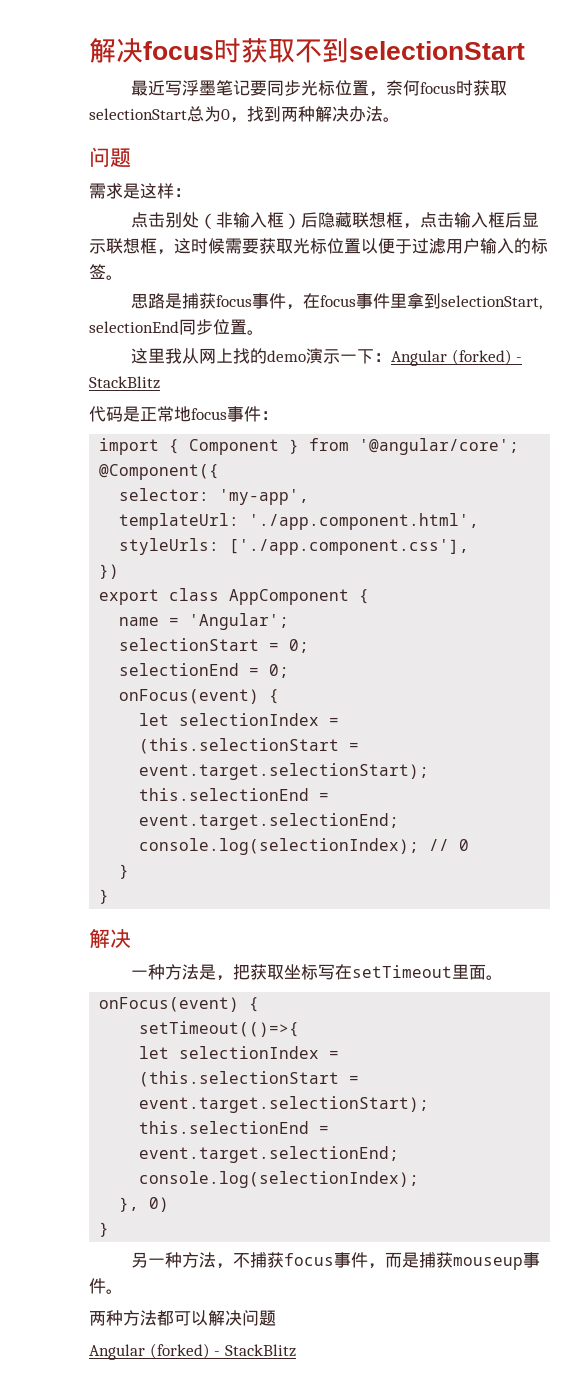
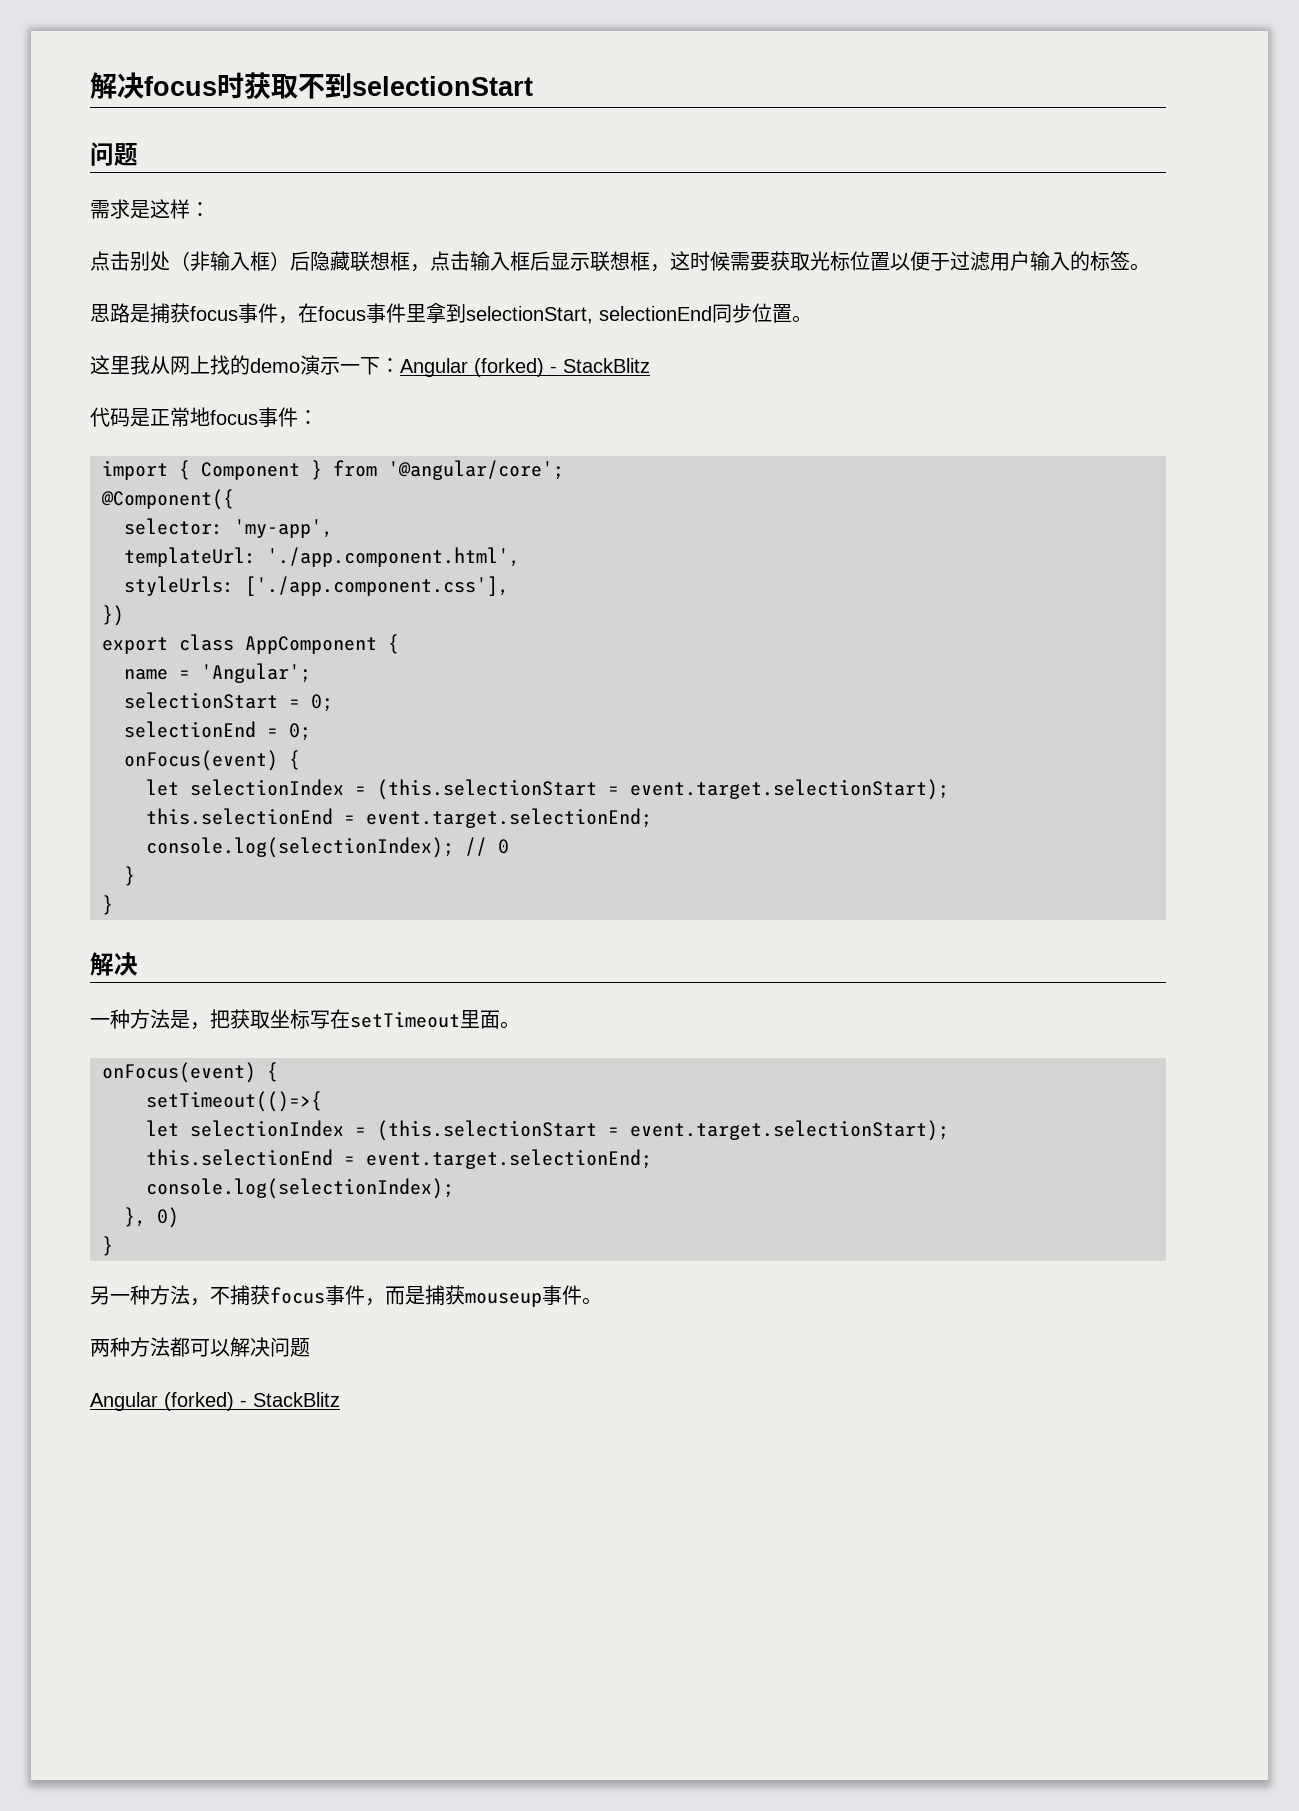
[131,80,508,97] [89,106,400,123] // 最近写浮墨笔记要同步光标位置，奈何focus时获取selectionStart总为0，找到两种解决办法。 -> (533, 86) none

